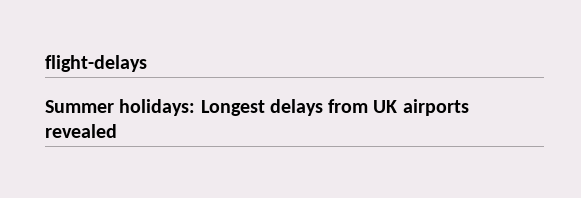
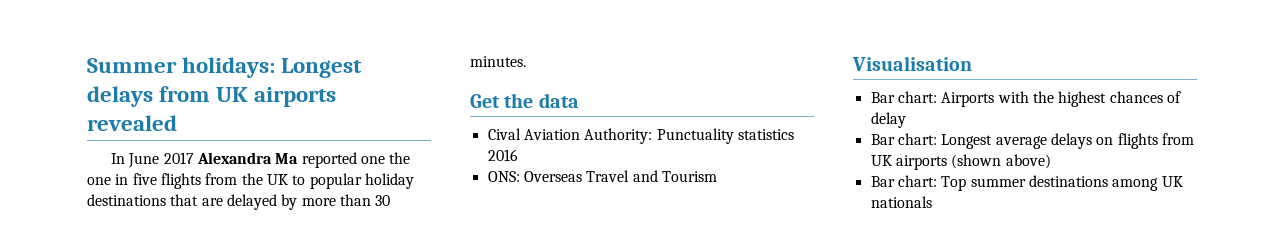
[45,55,147,72] flight-delays // -> (87, 65) none
(117, 131) none -> [111,152,411,168] [87,173,414,189] [87,194,391,210] [470,56,526,67] [470,93,579,108] [487,128,794,144] [487,149,518,161] [487,170,717,182] [852,56,972,71] [870,91,1181,107] [870,112,906,128] [870,133,1194,149] [870,154,1051,170] [870,175,1183,191] [870,196,932,208] // In June 2017 Alexandra Ma reported one the one in five flights from the UK to popular holiday destinations that are delayed by more than 30 minutes. // Get the data // Cival Aviation Authority: Punctuality statistics 2016 // ONS: Overseas Travel and Tourism // Visualisation // Bar chart: Airports with the highest chances of delay // Bar chart: Longest average delays on flights from UK airports (shown above) // Bar chart: Top summer destinations among UK nationals

